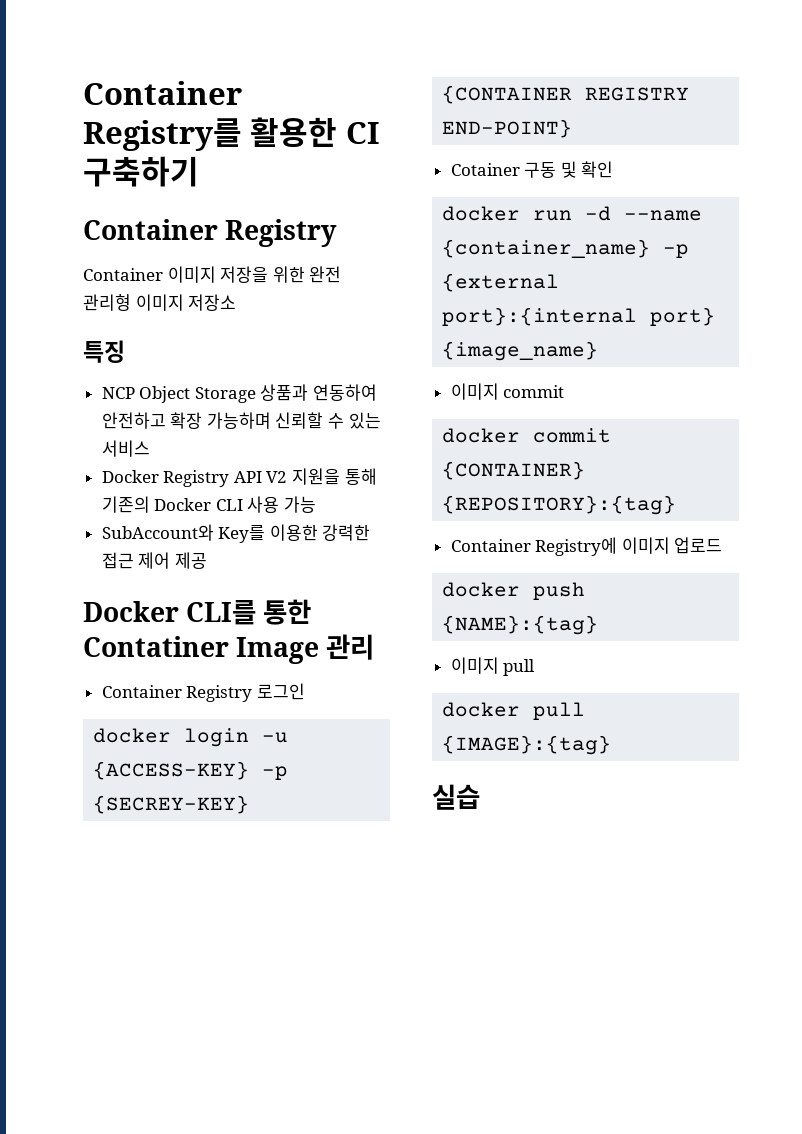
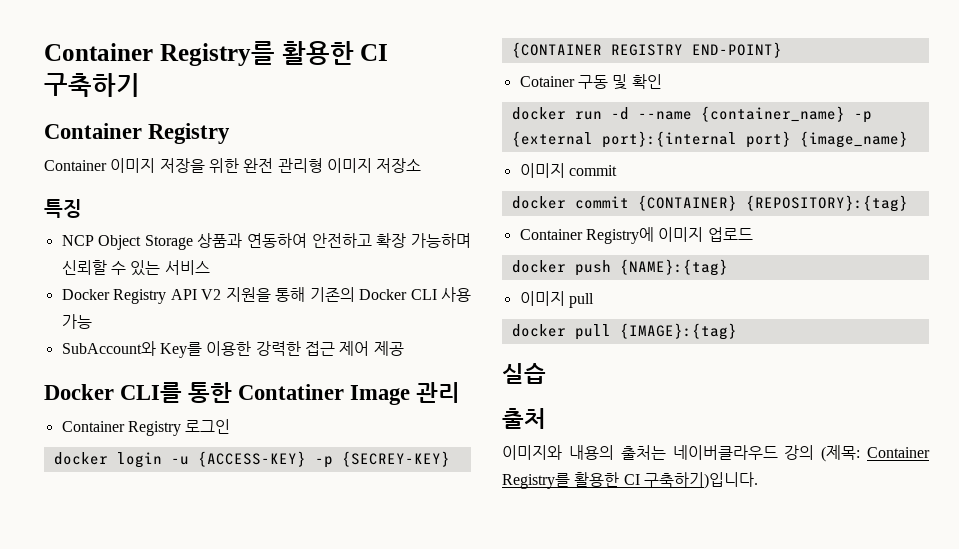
(480, 797) none -> [502,408,546,429] [502,445,930,462] [502,472,758,489] // 출처 // 이미지와 내용의 출처는 네이버클라우드 강의 (제목: Container Registry를 활용한 CI 구축하기)입니다.

